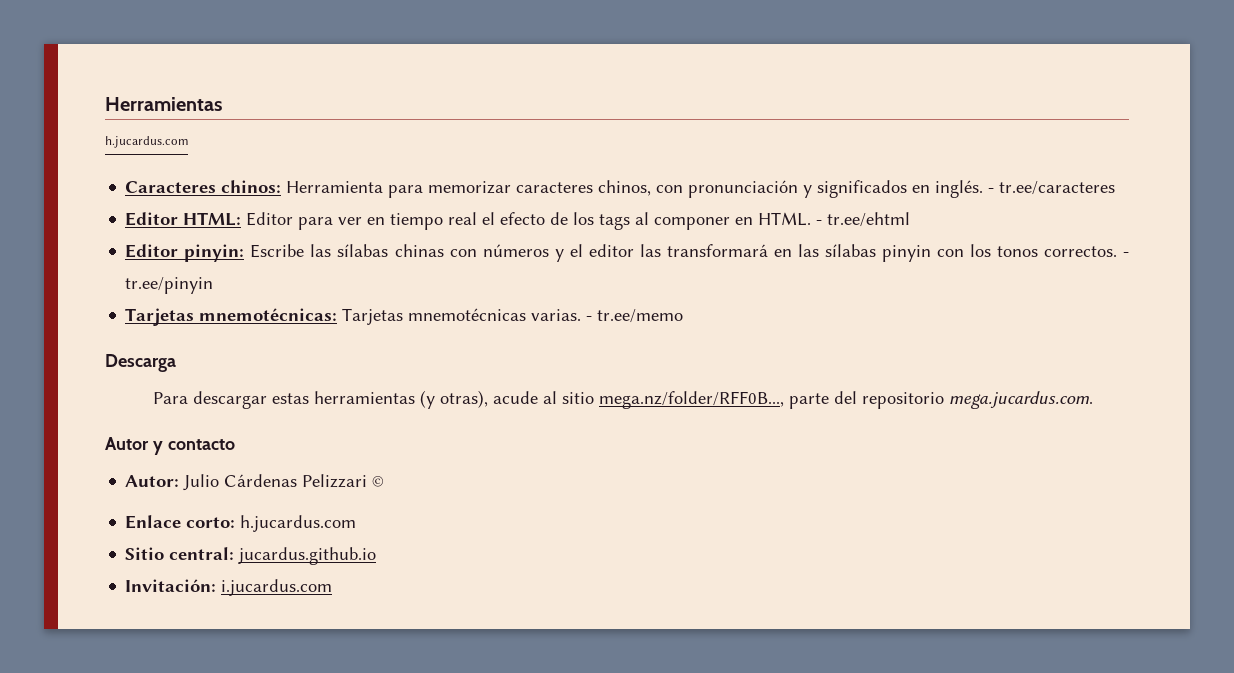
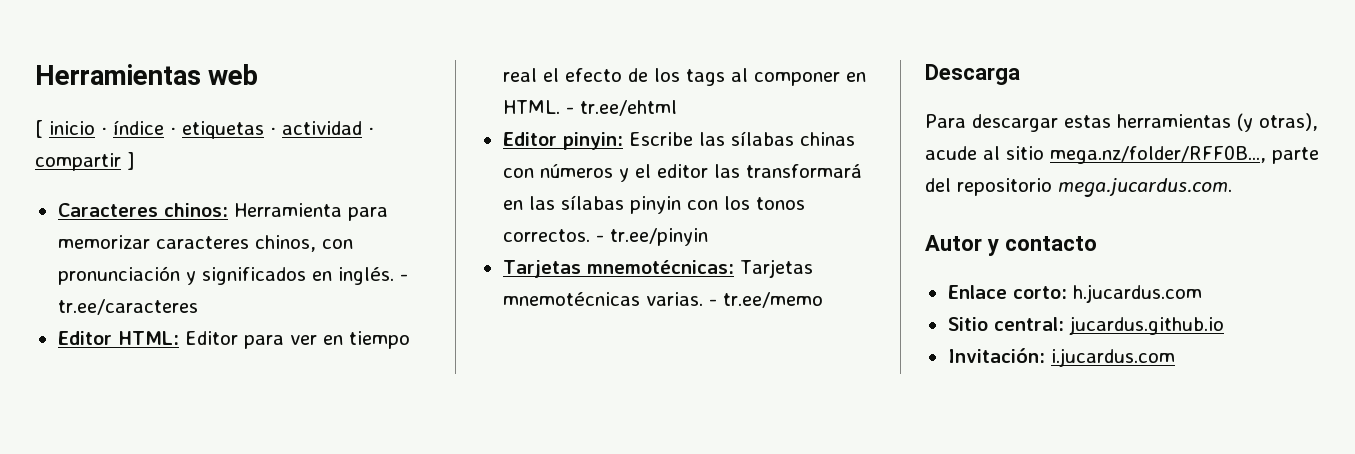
[105,136,188,148] // h.jucardus.com -> [208,64,259,85] [35,120,374,139] [35,152,135,171] web // [ inicio · índice · etiquetas · actividad · compartir ]
[125,474,385,491] // Autor: Julio Cárdenas Pelizzari © -> (1097, 243) none

